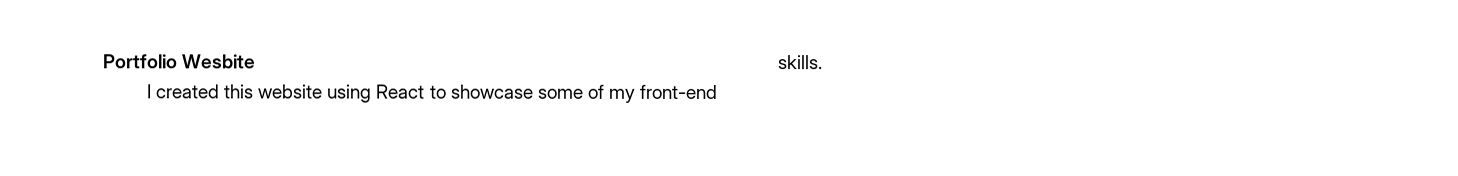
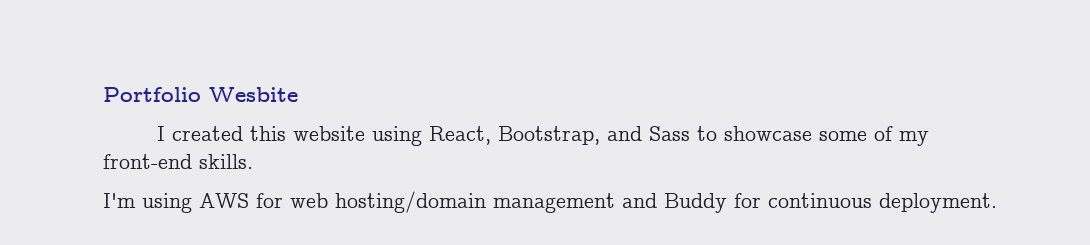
[375,84,426,99] React -> [429,126,691,145] React, Bootstrap, and Sass
(823, 62) none -> [103,191,997,213] // I'm using AWS for web hosting/domain management and Buddy for continuous deployment.

